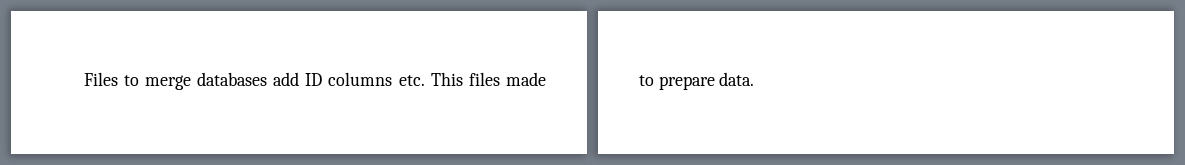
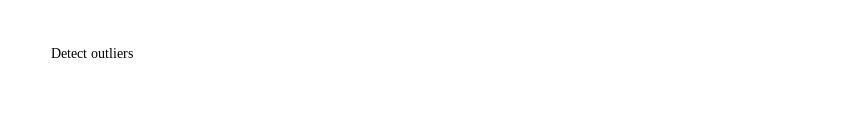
[83,72,755,90] Files to merge databases add ID columns etc. This files made to prepare data. -> [51,48,133,58] Detect outliers

